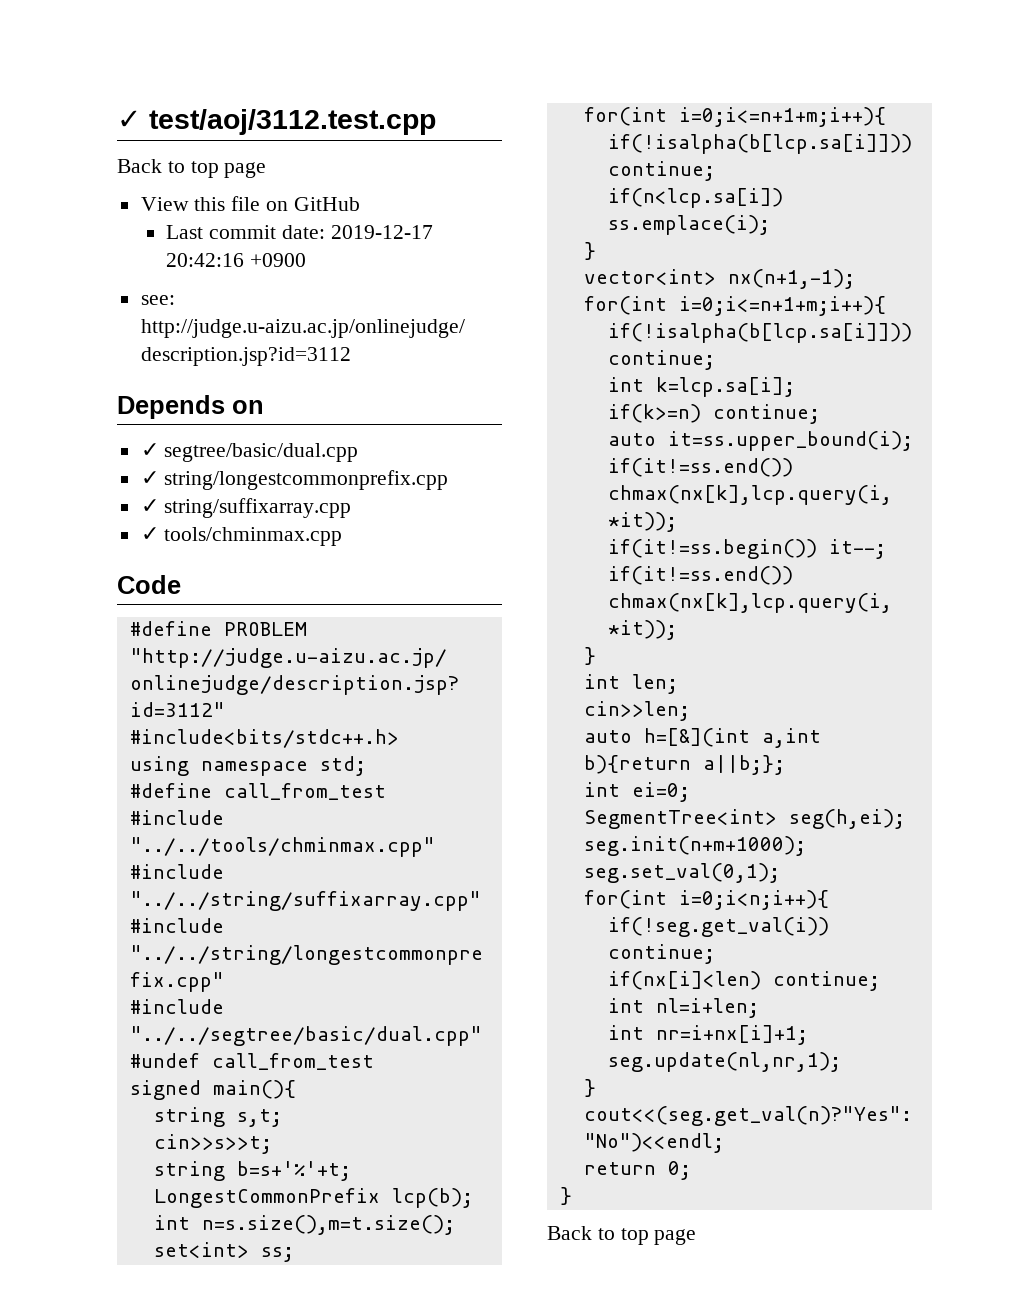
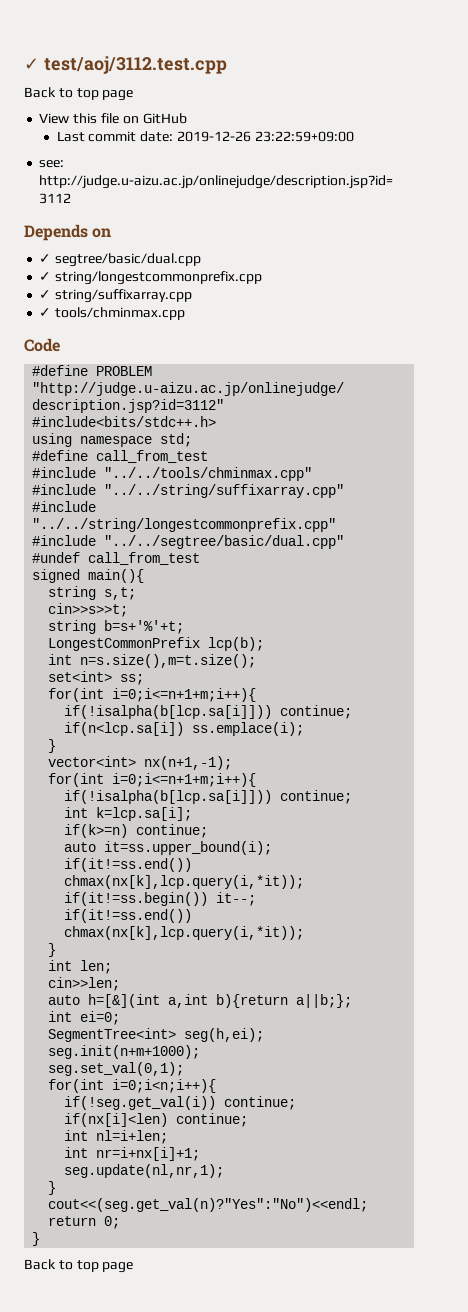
[330,225,433,239] [166,253,307,267] 2019-12-17 20:42:16 +0900 -> [176,131,354,142] 2019-12-26 23:22:59+09:00

